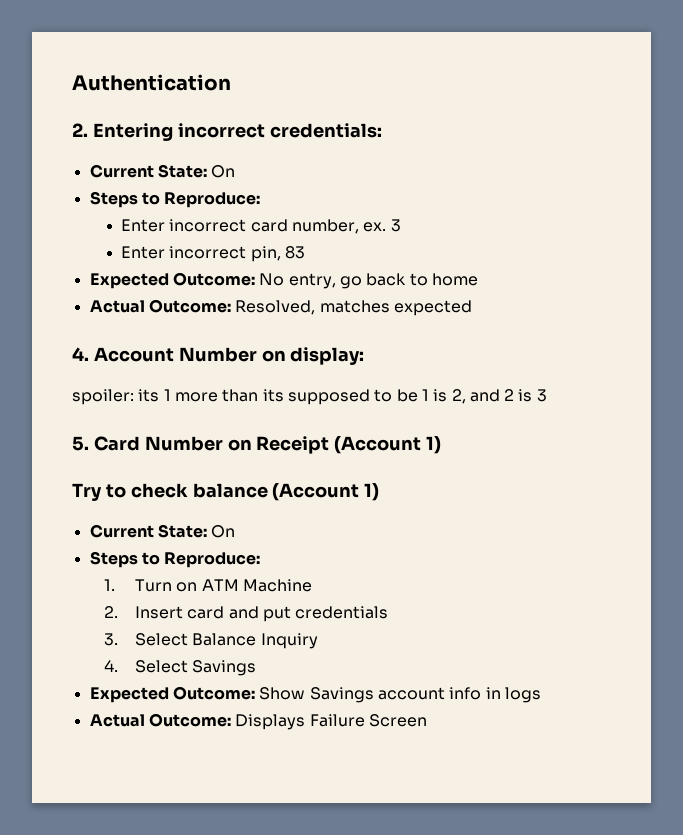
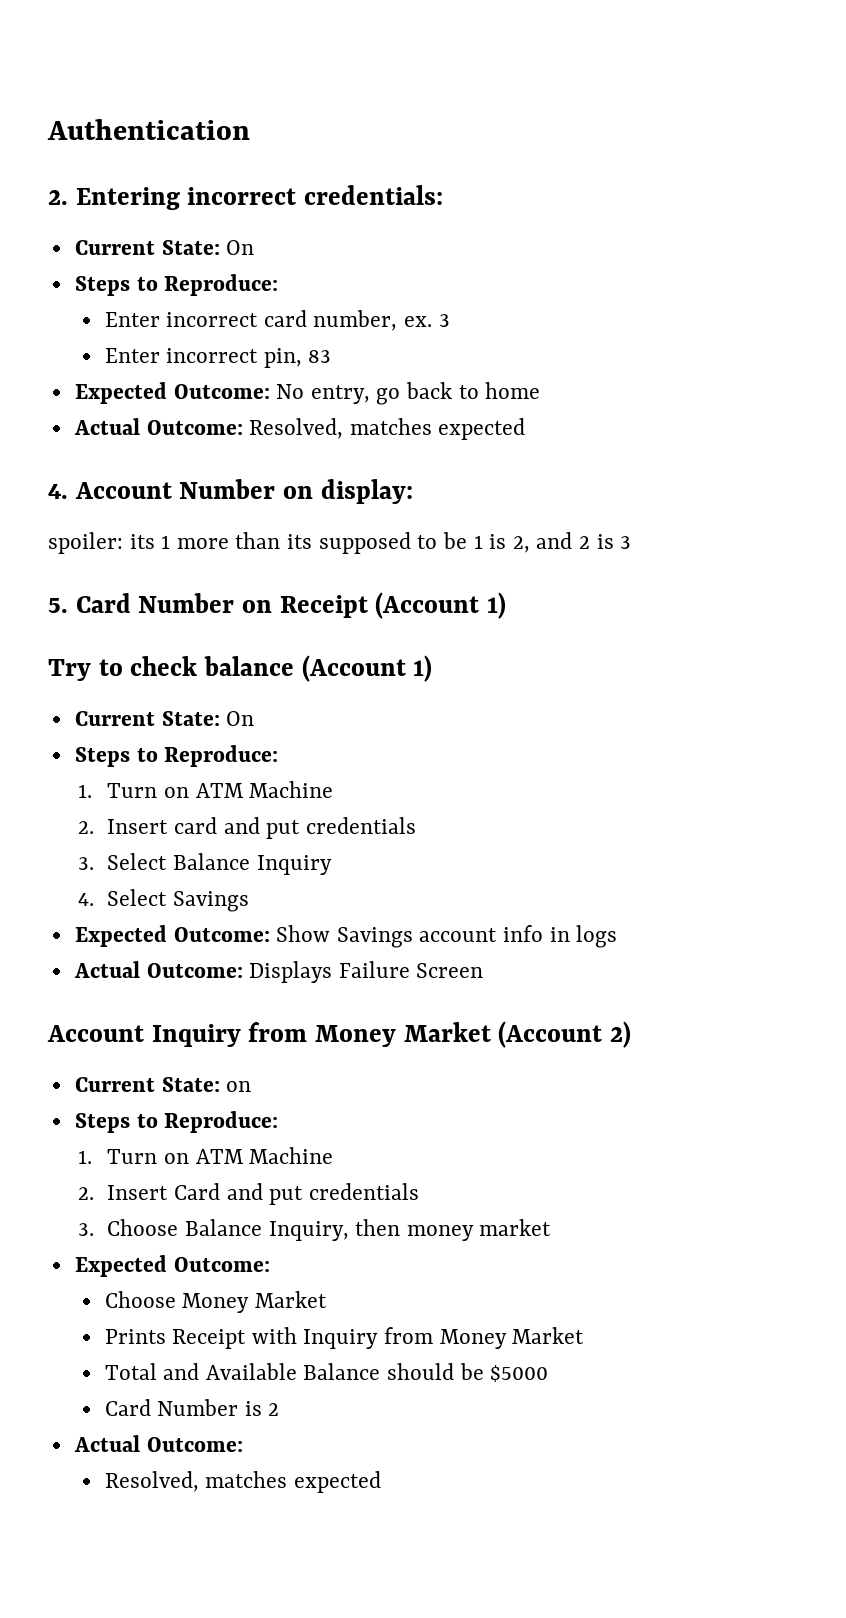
(427, 720) none -> [47,1021,632,1048] [74,1077,252,1092] [74,1111,279,1133] [77,1147,334,1164] [77,1183,419,1205] [77,1219,552,1241] [74,1255,270,1277] [104,1291,327,1313] [104,1327,585,1349] [104,1363,549,1382] [104,1399,280,1416] [73,1435,243,1452] [104,1471,381,1493] // Account Inquiry from Money Market (Account 2) // Current State: on // Steps to Reproduce: // 1. Turn on ATM Machine // 2. Insert Card and put credentials // 3. Choose Balance Inquiry, then money market // Expected Outcome: // Choose Money Market // Prints Receipt with Inquiry from Money Market // Total and Available Balance should be $5000 // Card Number is 2 // Actual Outcome: // Resolved, matches expected

